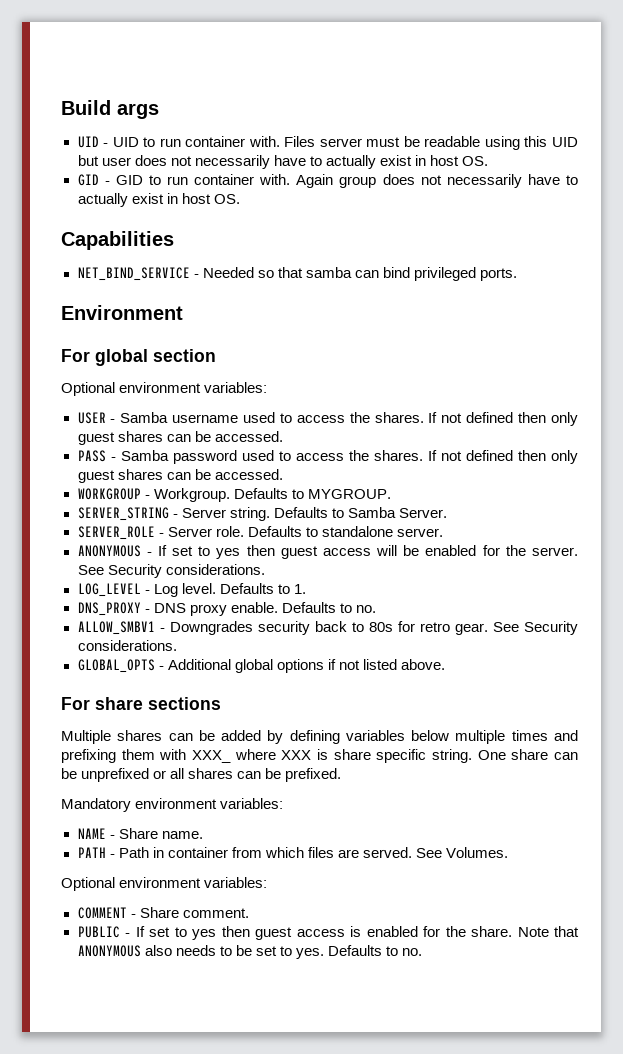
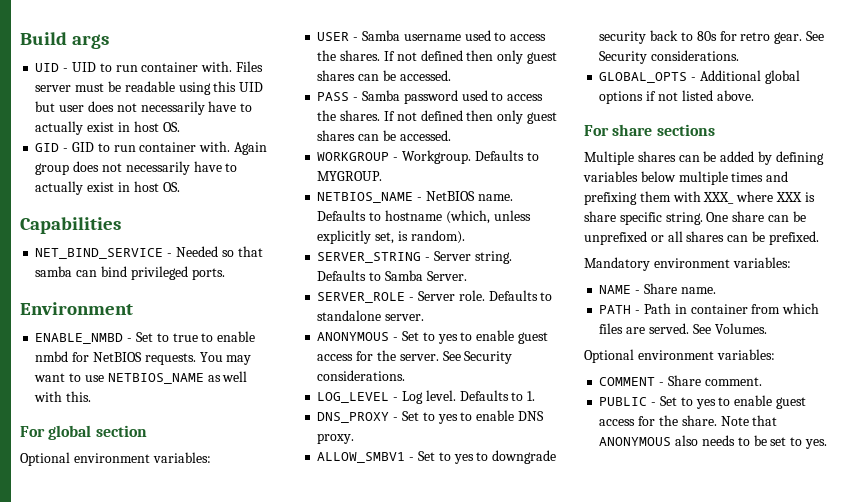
(183, 312) none -> [35,331,256,344] [35,351,252,365] [34,371,248,384] [34,391,92,402] // ENABLE_NMBD - Set to true to enable nmbd for NetBIOS requests. You may want to use NETBIOS_NAME as well with this.
(391, 494) none -> [317,191,513,203] [317,210,531,224] [317,230,465,244] // NETBIOS_NAME - NetBIOS name. Defaults to hostname (which, unless explicitly set, is random).
[157,545,477,559] If set to yes then guest access will be enabled -> [401,330,548,344] [317,354,354,361] Set to yes to enable guest access
[153,602,376,616] [77,621,253,635] DNS proxy enable. Defaults to no. // ALLOW_SMBV1 - Downgrades -> [401,410,544,424] [317,433,355,444] [317,450,557,464] Set to yes to enable DNS proxy. // ALLOW_SMBV1 - Set to yes to downgrade
[135,926,418,940] If set to yes then guest access is enabled -> [659,395,806,409] [599,419,636,426] Set to yes to enable guest access
[327,945,423,956] Defaults to no. -> (827, 444) none

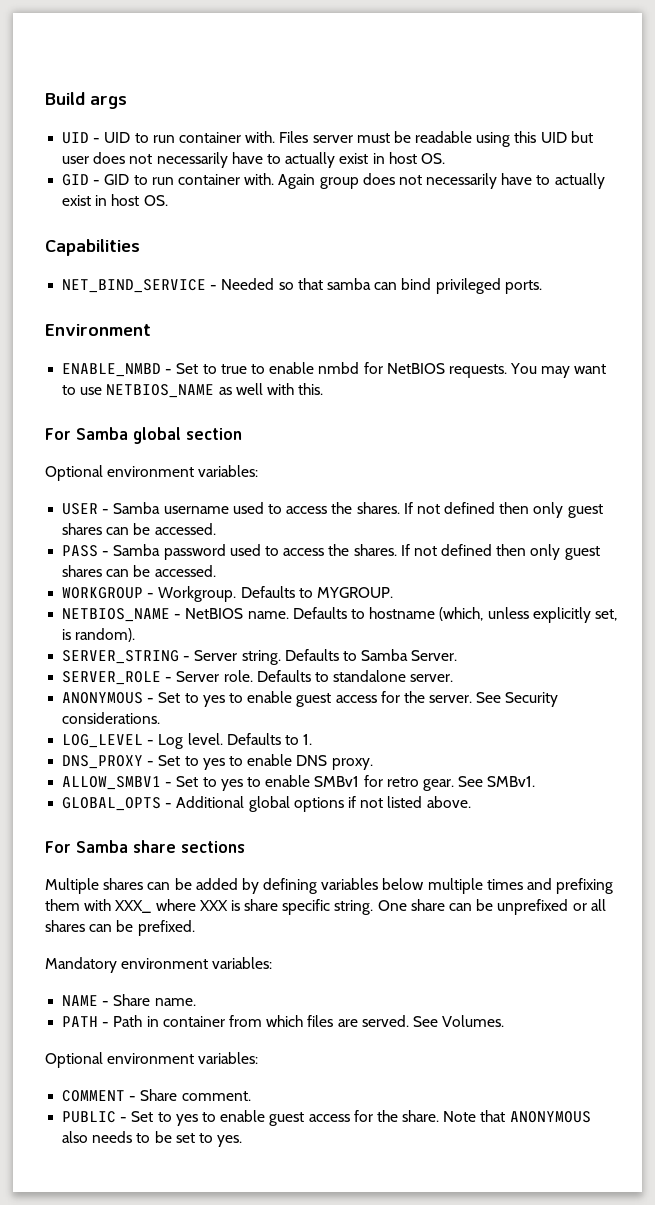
(45, 431) none -> [76,427,128,440] Samba
[492,450,557,464] [599,30,717,44] downgrade security back to 80s -> [265,775,360,787] enable SMBv1
[599,50,740,64] Security considerations. -> [487,776,536,787] SMBv1.
(609, 130) none -> [76,840,128,853] Samba

